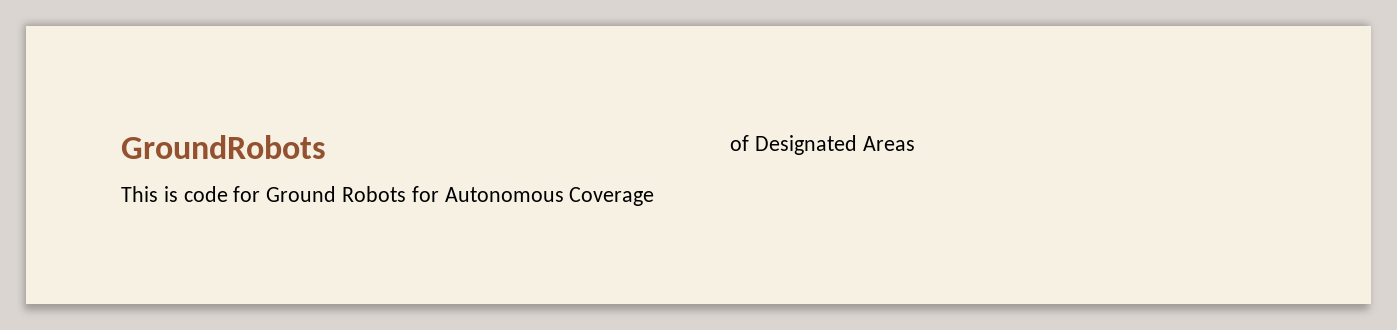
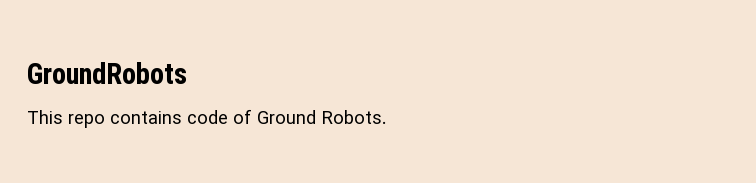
[163,186,655,206] [730,135,915,155] is code for Ground Robots for Autonomous Coverage of Designated Areas -> [68,109,386,128] repo contains code of Ground Robots.

